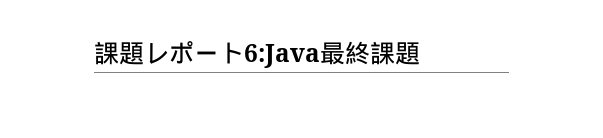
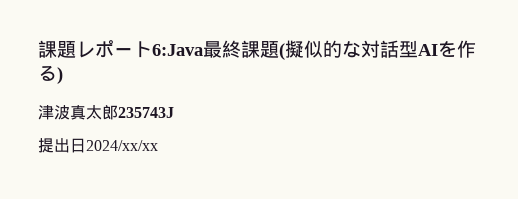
(420, 53) none -> [279,40,476,60] [38,65,63,84] [38,105,174,120] [38,138,158,153] (擬似的な対話型AIを作る) // 津波真太郎235743J // 提出日2024/xx/xx

